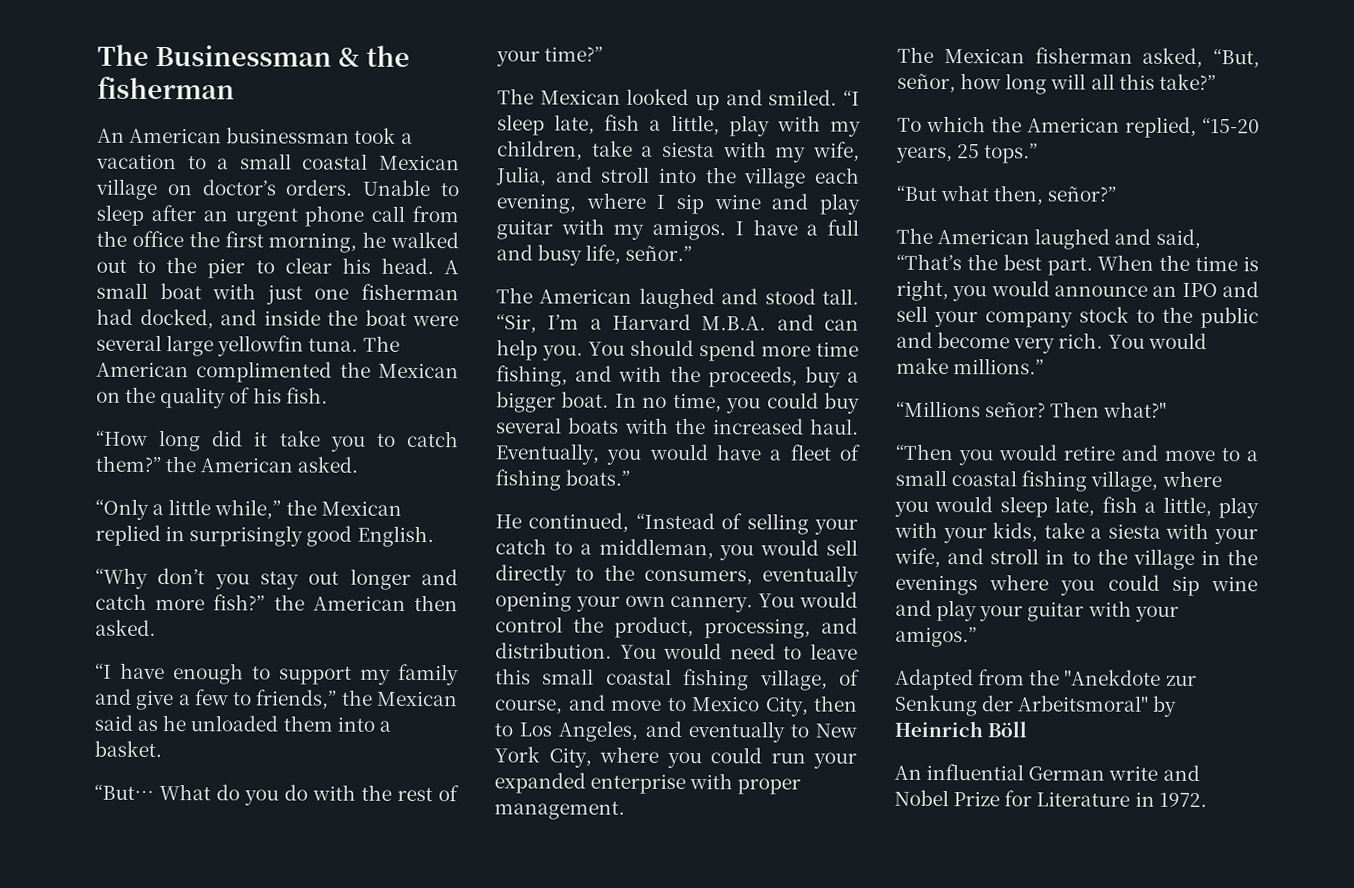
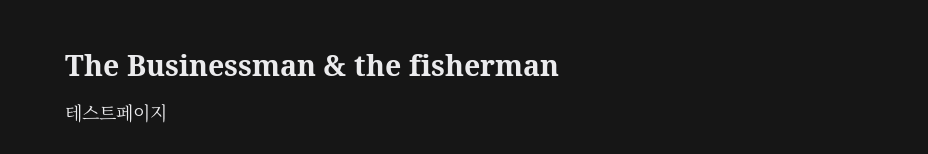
[97,127,413,144] [96,153,460,171] [95,178,460,201] [96,204,459,227] [96,230,459,253] [96,257,459,279] [96,282,459,305] [96,308,459,330] [96,334,400,357] [96,361,459,383] [96,386,328,409] [95,430,459,452] [95,455,359,473] [95,498,402,520] [95,524,434,548] [95,567,458,590] [95,593,459,612] [95,619,156,636] [95,662,459,686] [94,688,458,711] [94,714,391,732] [94,740,162,758] [94,784,459,806] [496,46,604,67] [497,88,861,111] [497,114,861,137] [497,140,860,163] [495,166,860,189] [496,192,860,215] [496,218,859,241] [496,244,693,266] [496,287,859,310] [496,313,859,334] [496,339,859,362] [496,365,859,388] [496,391,860,414] [496,417,859,435] [495,443,860,465] [495,469,631,491] [495,512,858,535] [495,538,858,561] [495,564,859,587] [495,591,858,613] [495,616,858,639] [495,642,858,660] [495,668,860,691] [494,694,858,717] [494,720,857,743] [494,746,857,769] [494,772,802,795] [494,801,625,820] [897,46,1260,69] [897,73,1216,95] [897,115,1260,138] [896,143,1039,164] [896,185,1117,206] [896,227,1201,250] [896,253,1259,276] [896,279,1259,302] [896,305,1259,329] [896,331,1207,354] [896,357,1045,375] [896,400,1168,418] [895,443,1258,466] [895,469,1222,492] [894,495,1259,519] [894,521,1258,545] [894,547,1258,570] [895,574,1258,597] [895,599,1179,622] [895,626,977,648] [895,668,1197,691] [894,694,1178,717] [894,720,1028,738] [894,763,1200,782] [894,789,1207,808] An American businessman took a vacation to a small coastal Mexican village on doctor’s orders. Unable to sleep after an urgent phone call from the office the first morning, he walked out to the pier to clear his head. A small boat with just one fisherman had docked, and inside the boat were several large yellowfin tuna. The American complimented the Mexican on the quality of his fish. // “How long did it take you to catch them?” the American asked. // “Only a little while,” the Mexican replied in surprisingly good English. // “Why don’t you stay out longer and catch more fish?” the American then asked. // “I have enough to support my family and give a few to friends,” the Mexican said as he unloaded them into a basket. // “But… What do you do with the rest of your time?” // The Mexican looked up and smiled. “I sleep late, fish a little, play with my children, take a siesta with my wife, Julia, and stroll into the village each evening, where I sip wine and play guitar with my amigos. I have a full and busy life, señor.” // The American laughed and stood tall. “Sir, I’m a Harvard M.B.A. and can help you. You should spend more time fishing, and with the proceeds, buy a bigger boat. In no time, you could buy several boats with the increased haul. Eventually, you would have a fleet of fishing boats.” // He continued, “Instead of selling your catch to a middleman, you would sell directly to the consumers, eventually opening your own cannery. You would control the product, processing, and distribution. You would need to leave this small coastal fishing village, of course, and move to Mexico City, then to Los Angeles, and eventually to New York City, where you could run your expanded enterprise with proper management. // The Mexican fisherman asked, “But, señor, how long will all this take?” // To which the American replied, “15-20 years, 25 tops.” // “But what then, señor?” // The American laughed and said, “That’s the best part. When the time is right, you would announce an IPO and sell your company stock to the public and become very rich. You would make millions.” // “Millions señor? Then what?" // “Then you would retire and move to a small coastal fishing village, where you would sleep late, fish a little, play with your kids, take a siesta with your wife, and stroll in to the village in the evenings where you could sip wine and play your guitar with your amigos.” // Adapted from the "Anekdote zur Senkung der Arbeitsmoral" by Heinrich Böll // An influential German write and Nobel Prize for Literature in 1972. -> [65,103,167,123] 테스트페이지

